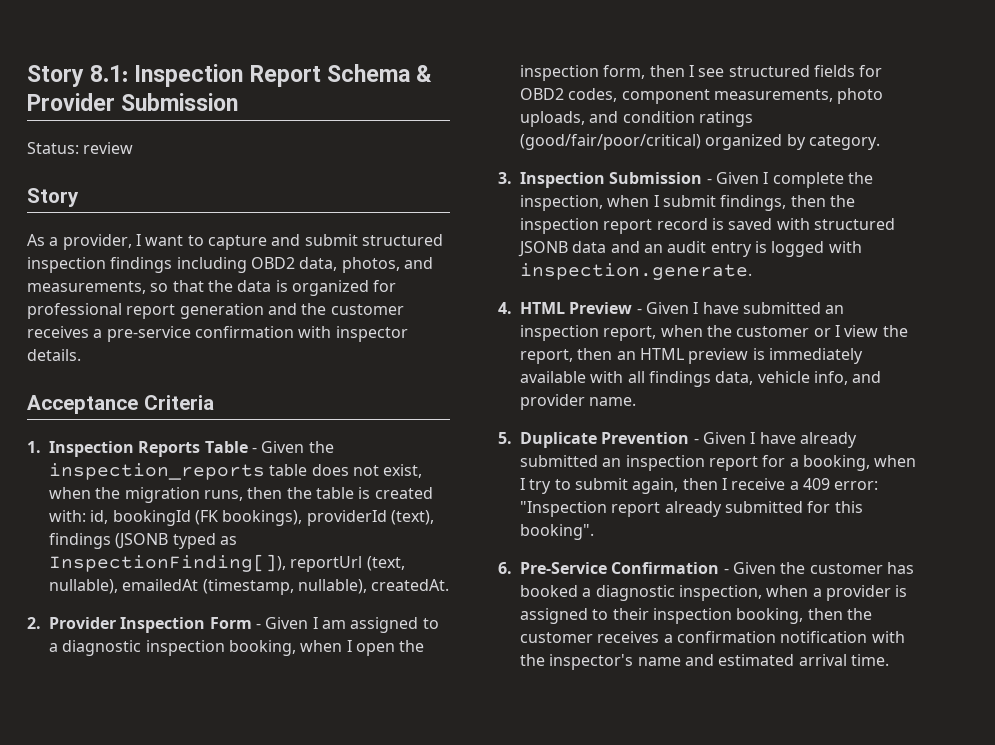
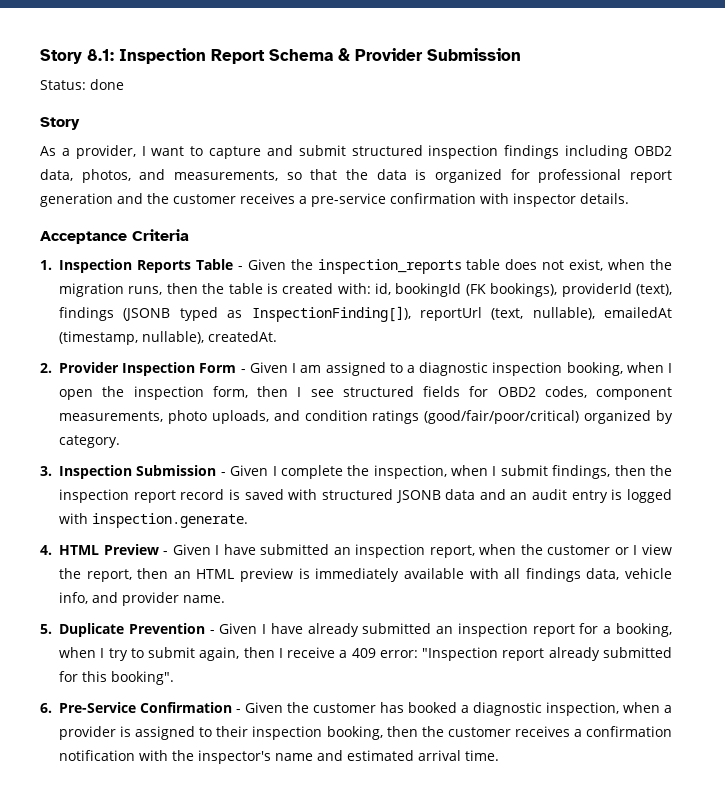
[83,142,134,154] review -> [90,79,124,90] done

